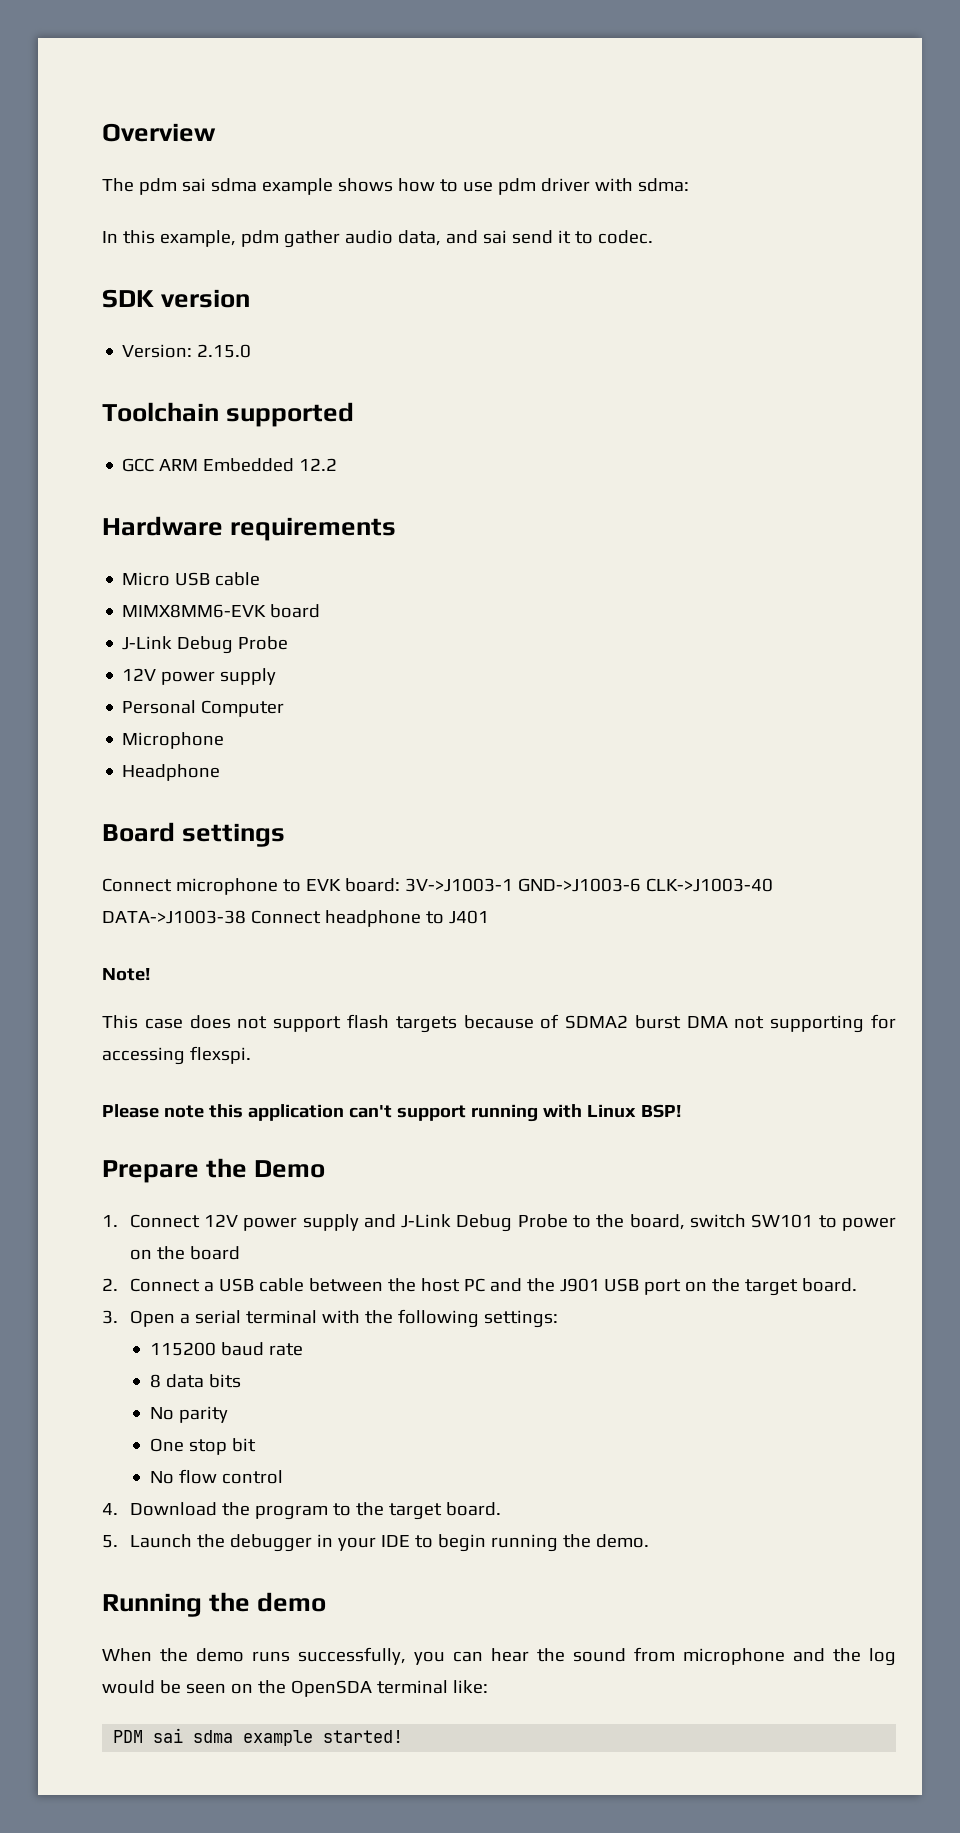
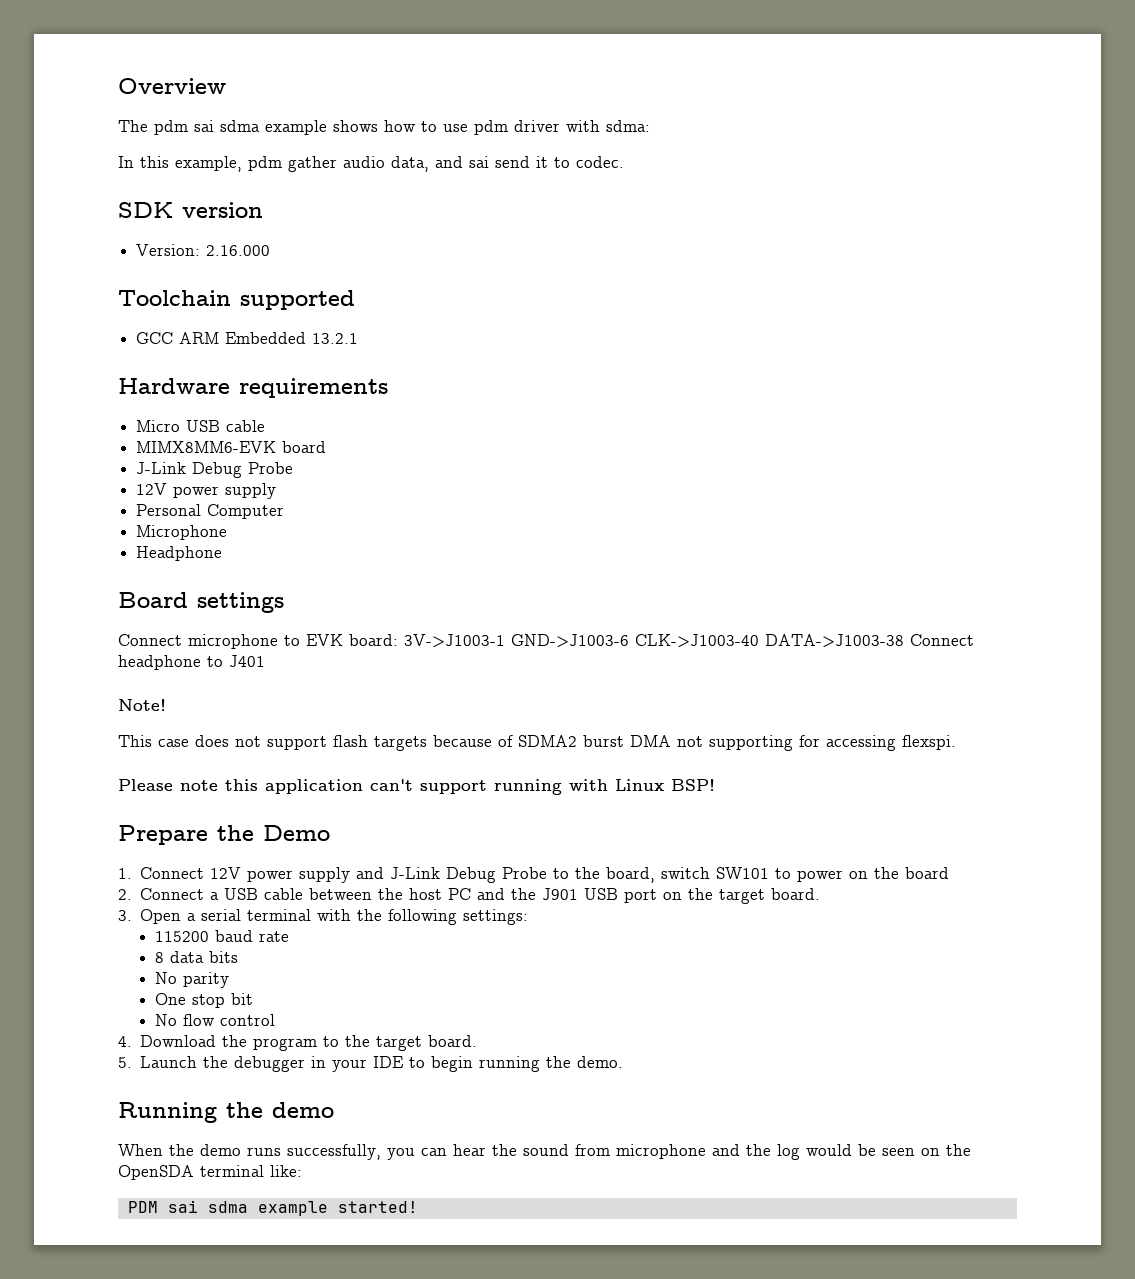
[197,344,252,358] 2.15.0 -> [206,245,271,256] 2.16.000
[299,458,338,471] 12.2 -> [312,333,359,344] 13.2.1

